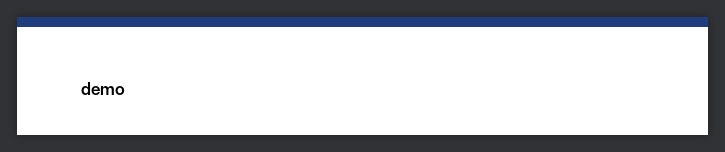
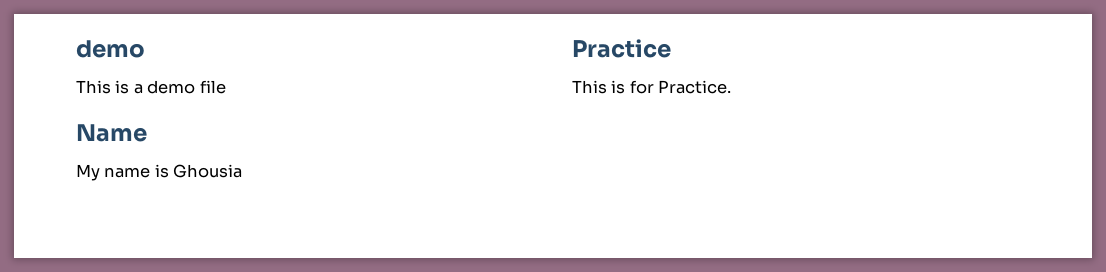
[81,82,125,95] demo -> [76,40,145,58] [76,80,226,94] [76,124,147,142] [76,164,243,181] [572,39,671,58] [572,80,732,94] demo // This is a demo file // Name // My name is Ghousia // Practice // This is for Practice.

